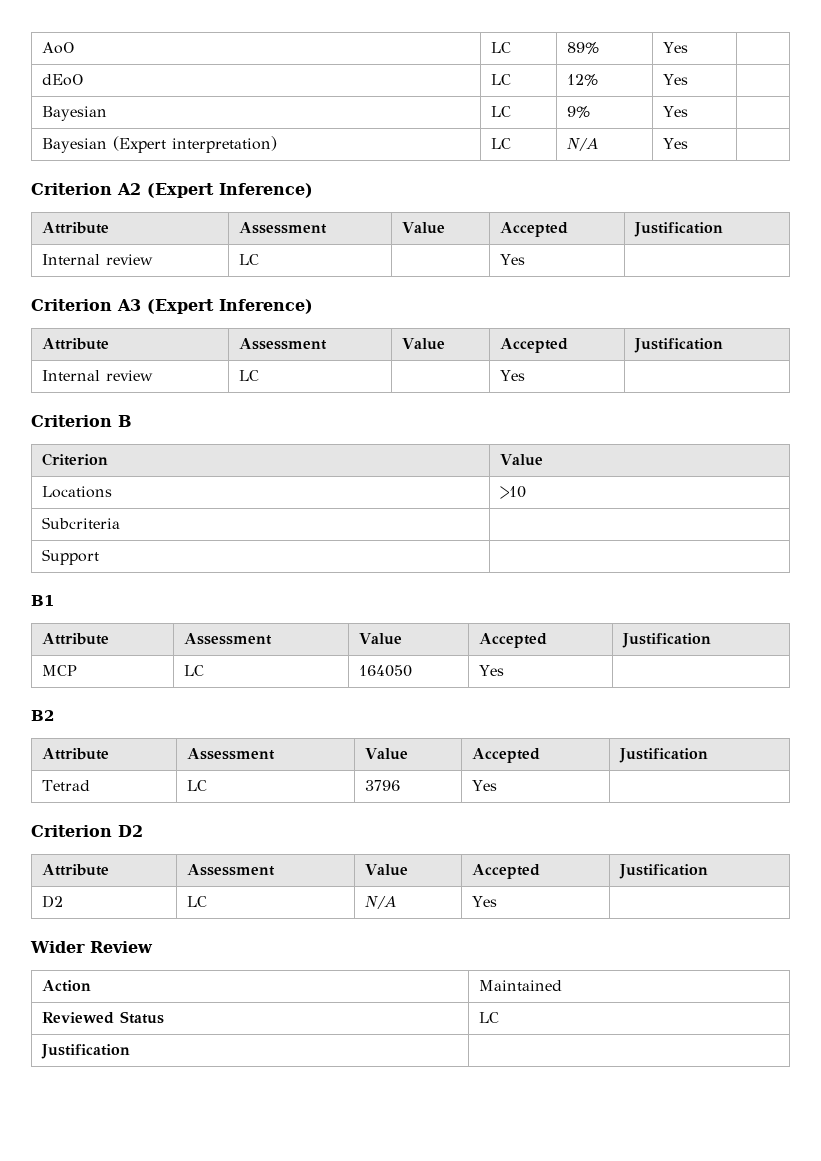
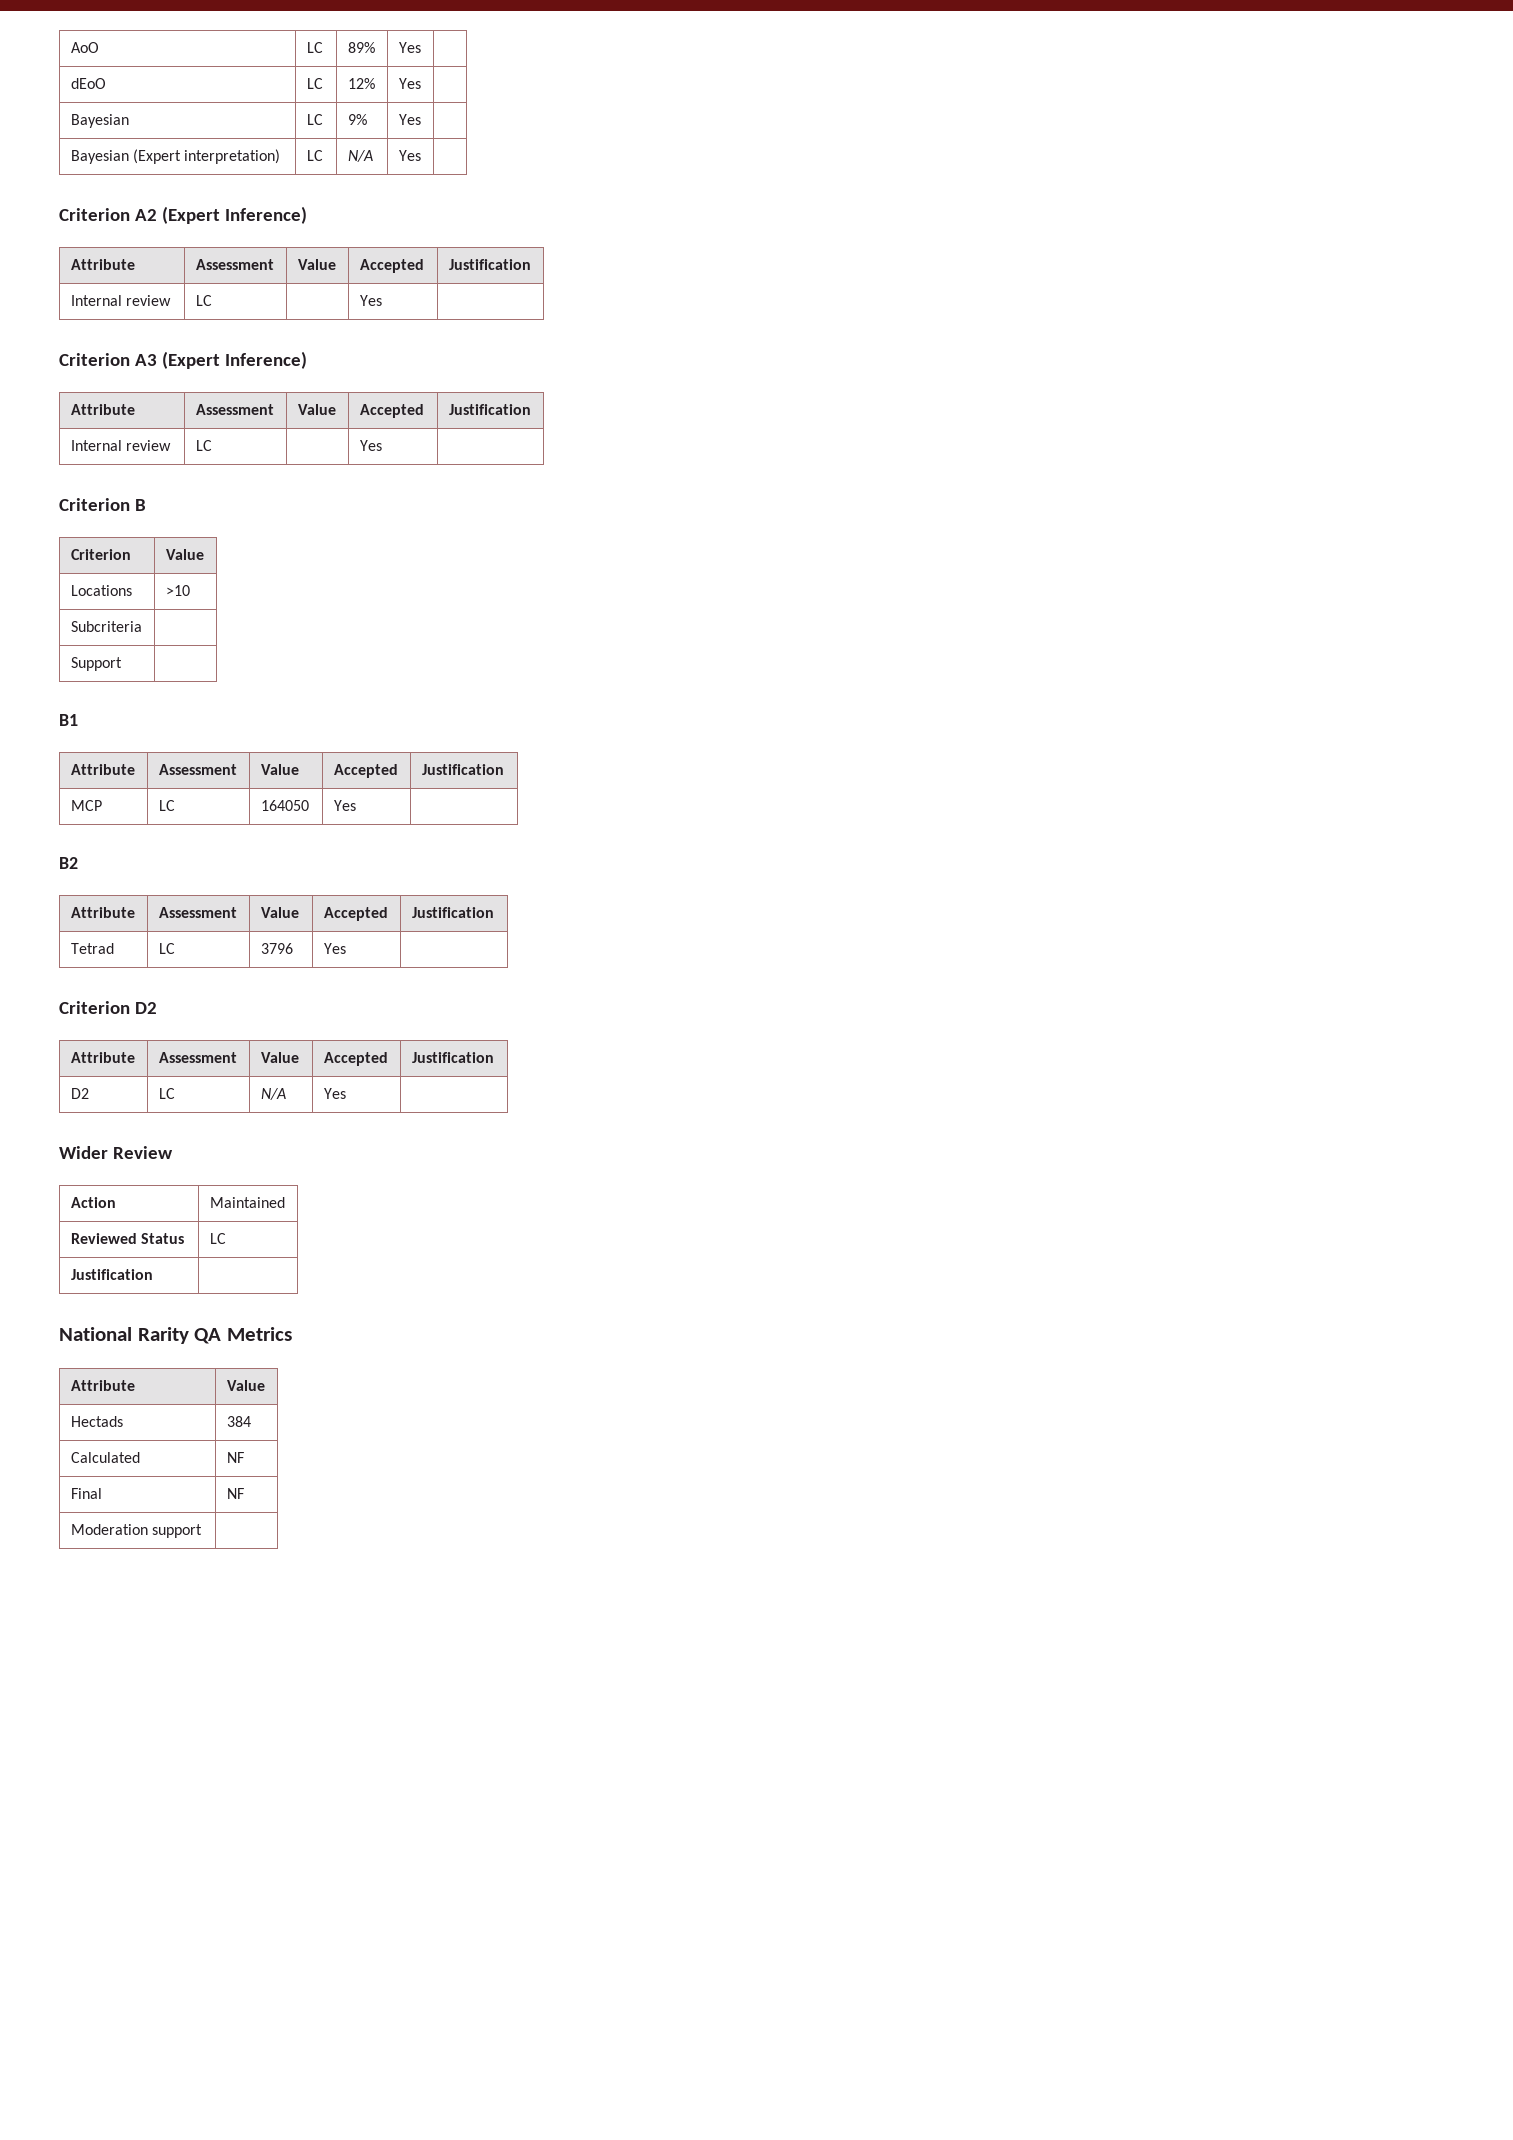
(131, 1051) none -> [59,1327,292,1344] [70,1380,135,1391] [226,1380,265,1391] [70,1416,123,1427] [226,1416,251,1427] [70,1452,140,1463] [226,1452,244,1463] [70,1488,102,1499] [226,1488,244,1499] [70,1524,203,1538] // National Rarity QA Metrics // Attribute | Value // Hectads | 384 // Calculated | NF // Final | NF // Moderation support |

